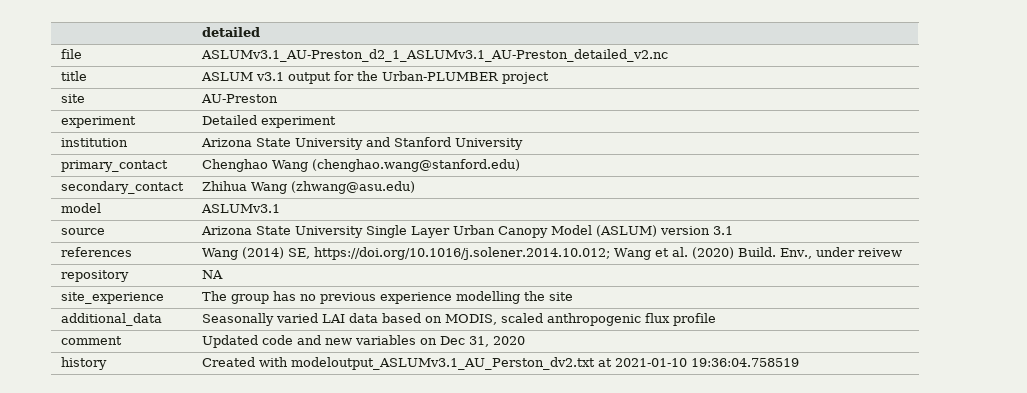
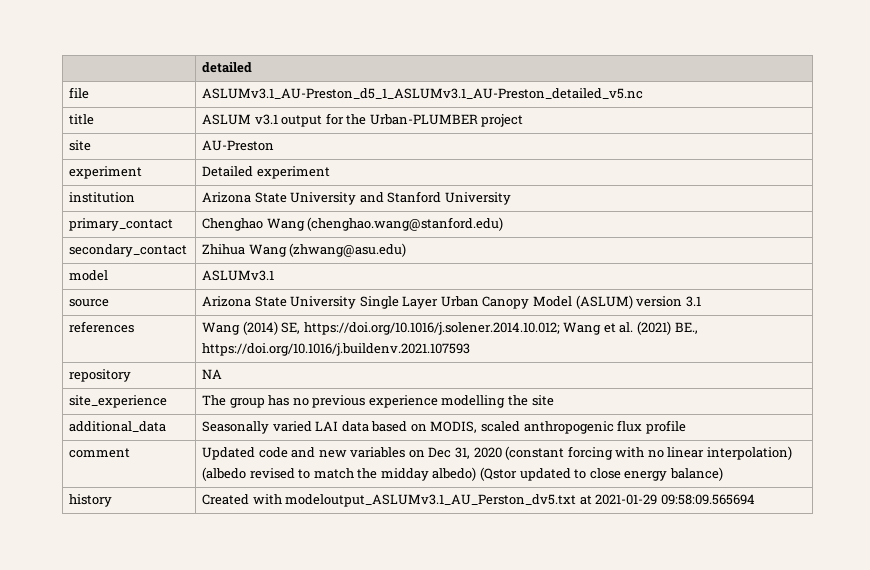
[200,49,668,62] ASLUMv3.1_AU-Preston_d2_1_ASLUMv3.1_AU-Preston_detailed_v2.nc -> [202,88,644,99] ASLUMv3.1_AU-Preston_d5_1_ASLUMv3.1_AU-Preston_detailed_v5.nc
[692,247,903,259] (2020) Build. Env., under reivew -> [636,321,698,335] [202,343,471,356] (2021) BE., https://doi.org/10.1016/j.buildenv.2021.107593
(525, 340) none -> [505,446,792,460] [202,467,723,481] (constant forcing with no linear interpolation) (albedo revised to match the midday albedo) (Qstor updated to close energy balance)
[290,357,799,370] modeloutput_ASLUMv3.1_AU_Perston_dv2.txt at 2021-01-10 19:36:04.758519 -> [285,494,755,507] modeloutput_ASLUMv3.1_AU_Perston_dv5.txt at 2021-01-29 09:58:09.565694

